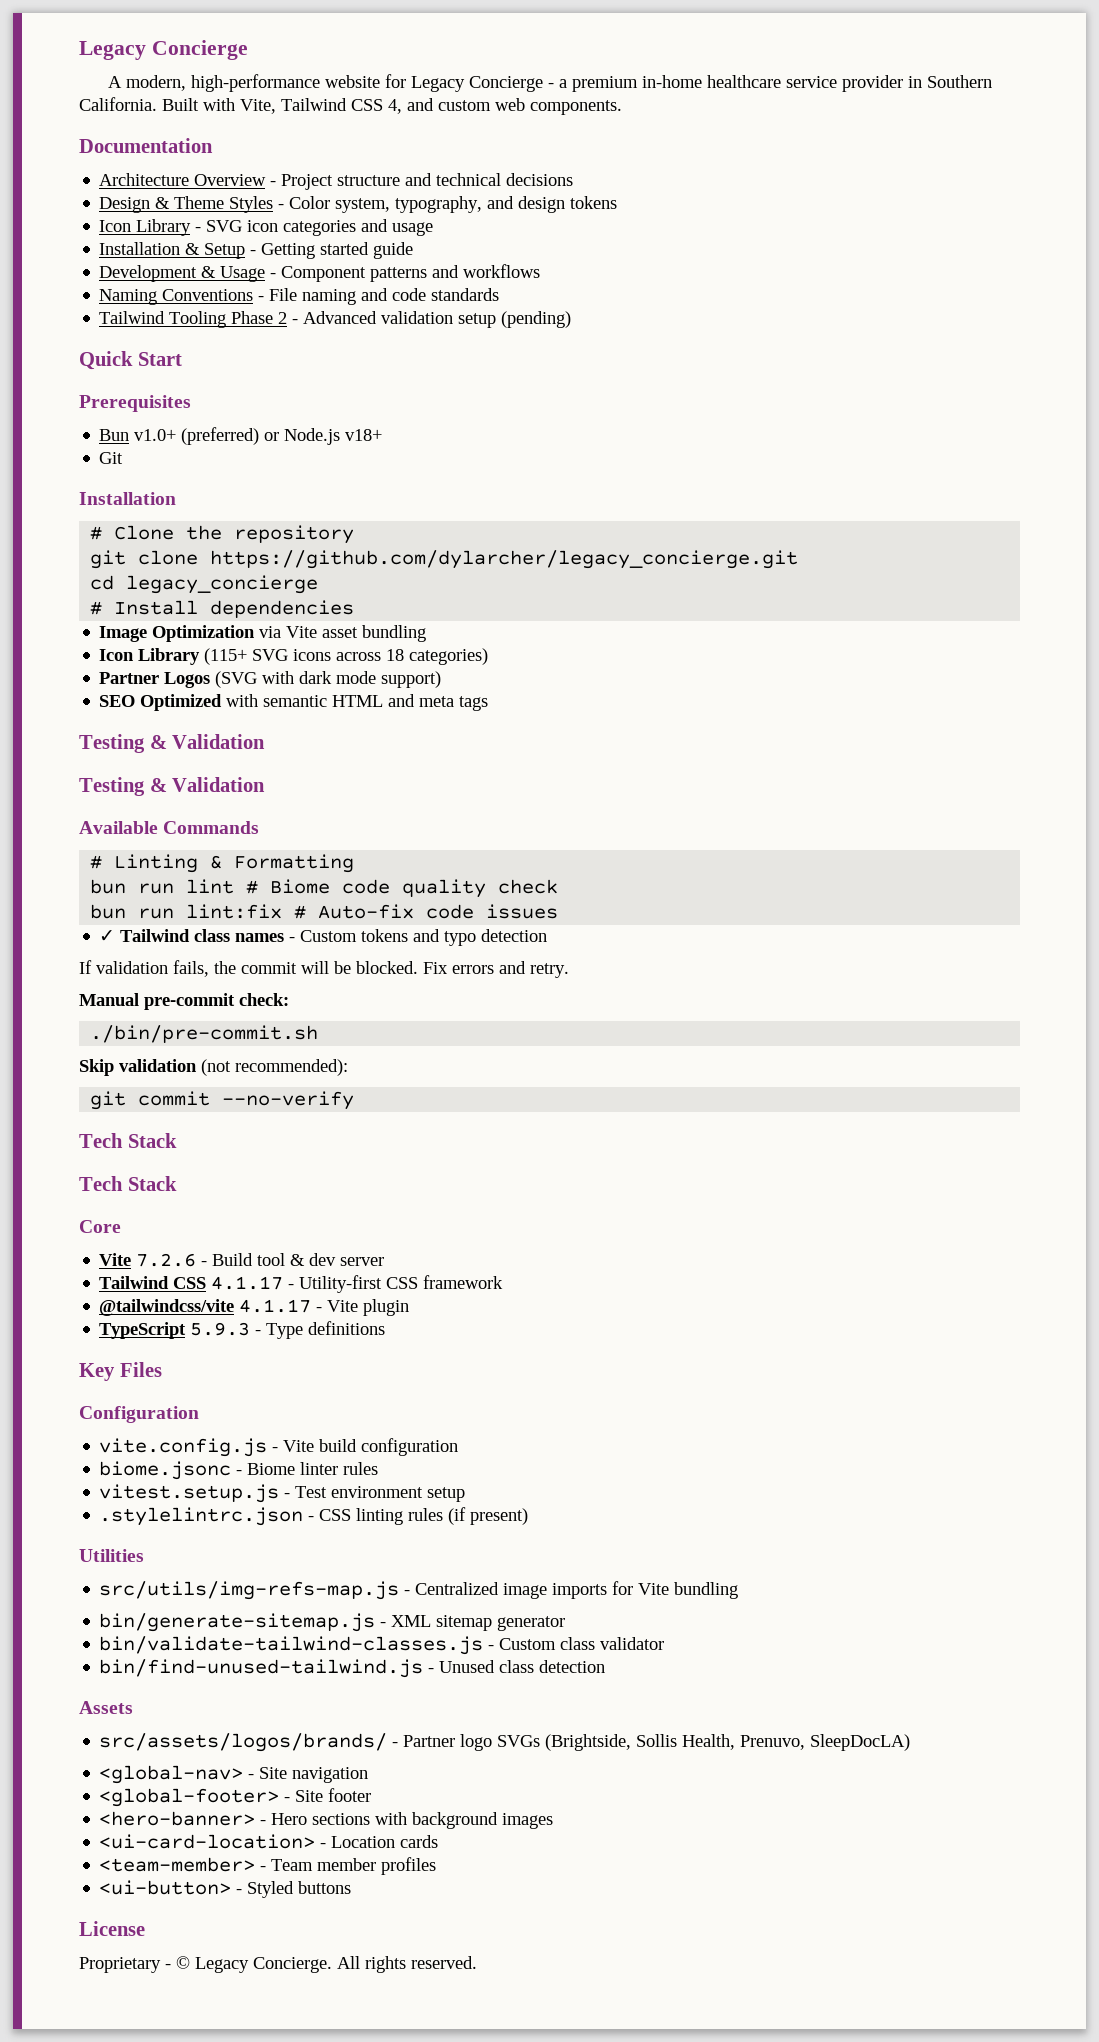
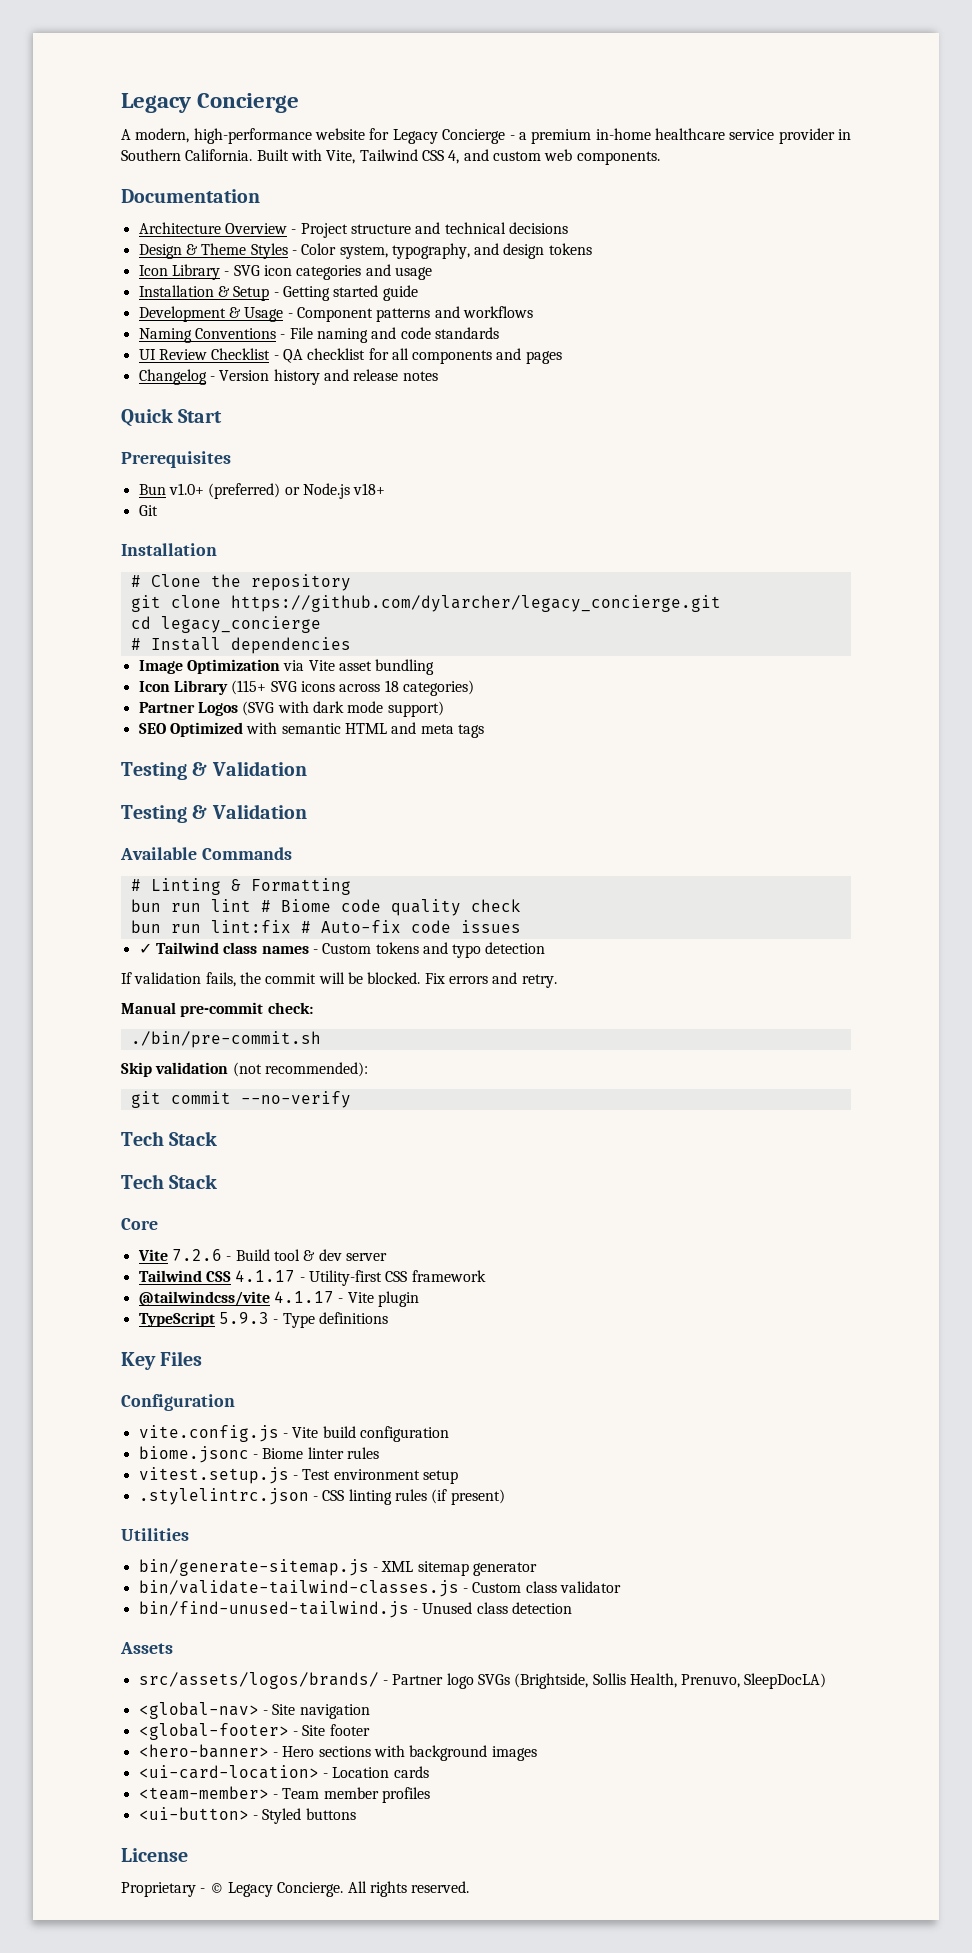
[99,311,572,328] Tailwind Tooling Phase 2 - Advanced validation setup (pending) -> [138,348,562,364] [138,369,438,385] UI Review Checklist - QA checklist for all components and pages // Changelog - Version history and release notes
[99,1581,739,1600] // src/utils/img-refs-map.js - Centralized image imports for Vite bundling -> (189, 1534) none

